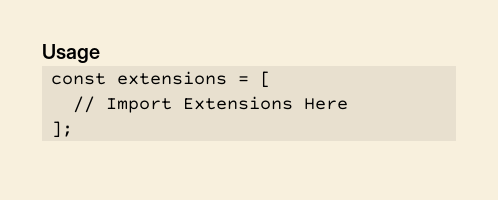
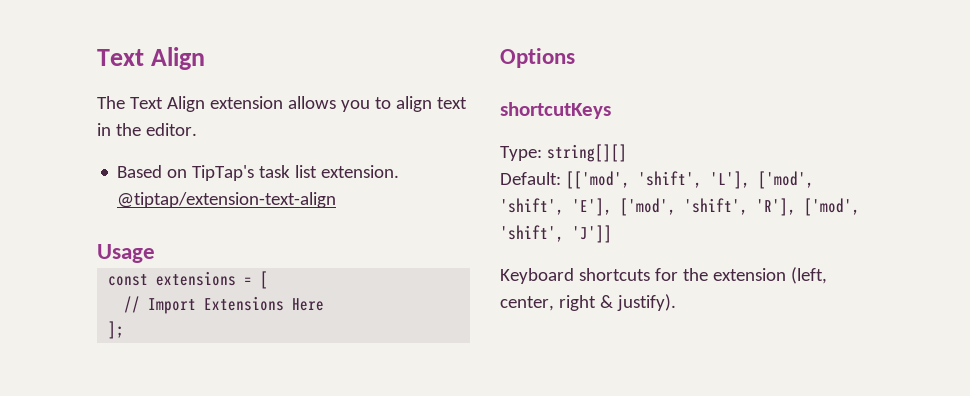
(42, 53) none -> [97,47,206,70] [97,96,467,112] [97,123,197,136] [117,165,400,181] [117,192,337,208] Text Align // The Text Align extension allows you to align text in the editor. // Based on TipTap's task list extension. @tiptap/extension-text-align //
(73, 129) none -> [500,48,575,68] [500,102,611,119] [500,144,627,162] [500,171,814,189] [500,198,860,216] [500,225,612,243] [500,267,827,284] [500,294,676,311] // Options // shortcutKeys // Type: string[][] // Default: [['mod', 'shift', 'L'], ['mod', 'shift', 'E'], ['mod', 'shift', 'R'], ['mod', 'shift', 'J']] // Keyboard shortcuts for the extension (left, center, right & justify).

